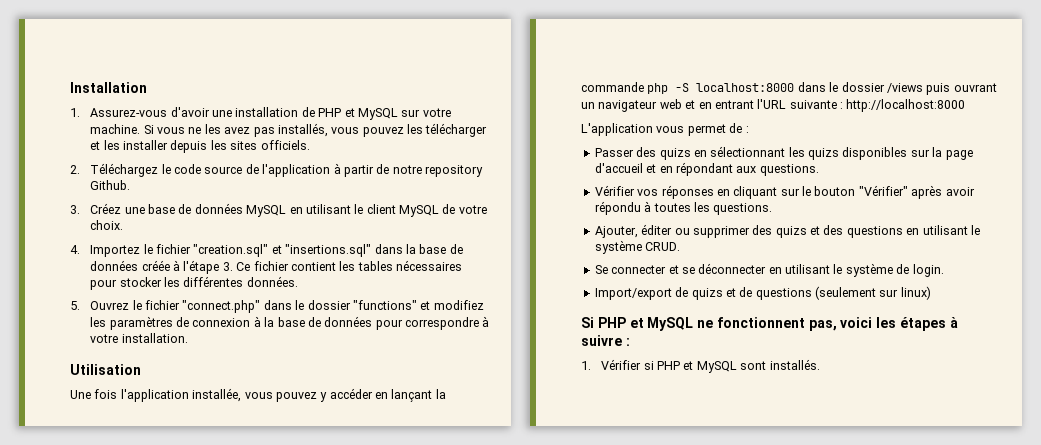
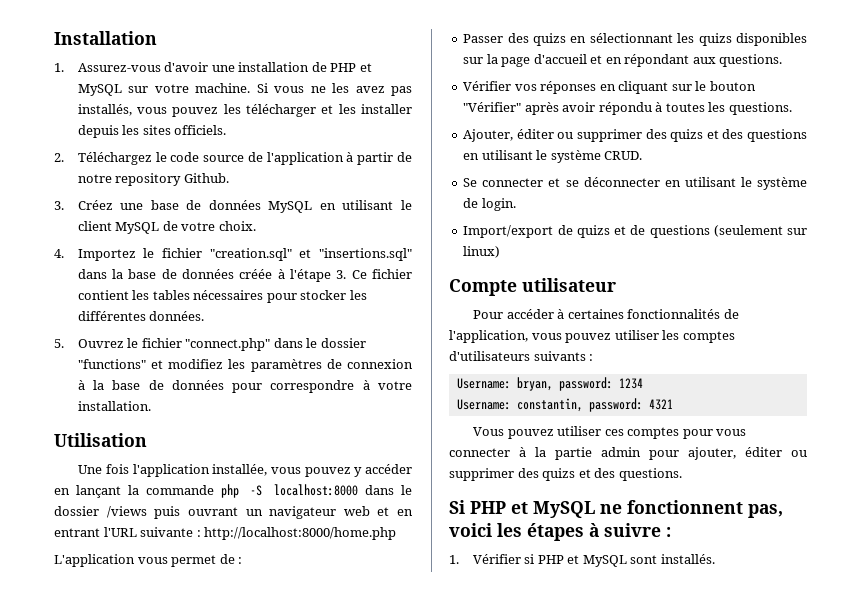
[846,99,966,112] http://localhost:8000 -> [204,527,397,540] http://localhost:8000/home.php
(931, 293) none -> [449,278,616,296] [473,309,739,319] [449,330,735,343] [449,351,594,361] [456,377,643,391] [456,398,673,412] [473,426,747,439] [449,447,807,460] [449,468,682,481] // Compte utilisateur // Pour accéder à certaines fonctionnalités de l'application, vous pouvez utiliser les comptes d'utilisateurs suivants : // Username: bryan, password: 1234 // Username: constantin, password: 4321 // Vous pouvez utiliser ces comptes pour vous connecter à la partie admin pour ajouter, éditer ou supprimer des quizs et des questions.

